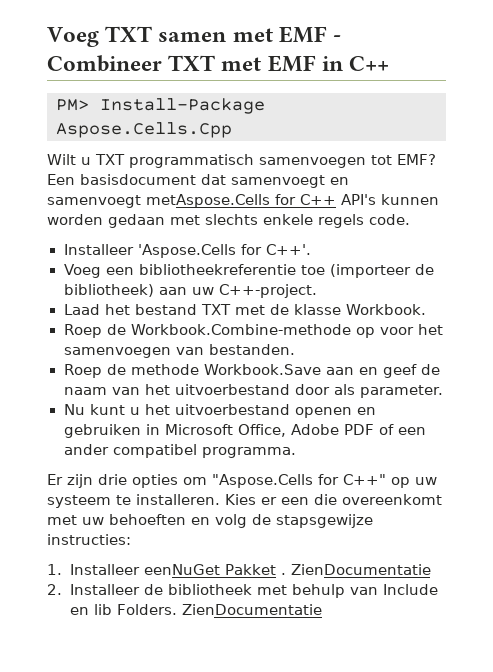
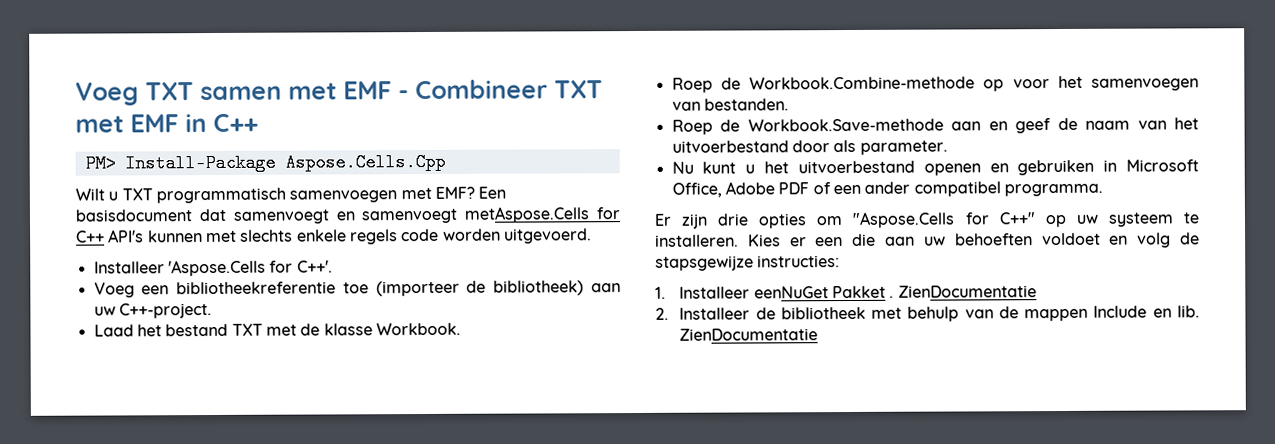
[371,155,392,165] tot -> [400,187,432,200] met
[47,214,165,228] worden gedaan -> (203, 236) none
[369,214,410,225] code. -> [401,228,592,244] code worden uitgevoerd.
[130,364,322,375] methode Workbook.Save -> [747,118,944,132] Workbook.Save-methode
[342,494,442,505] [47,515,77,525] overeenkomt met -> [885,236,916,246] aan
(186, 519) none -> [1041,232,1101,246] voldoet
[382,584,438,595] [69,604,177,615] Include en lib Folders. -> [998,305,1200,322] de mappen Include en lib.

